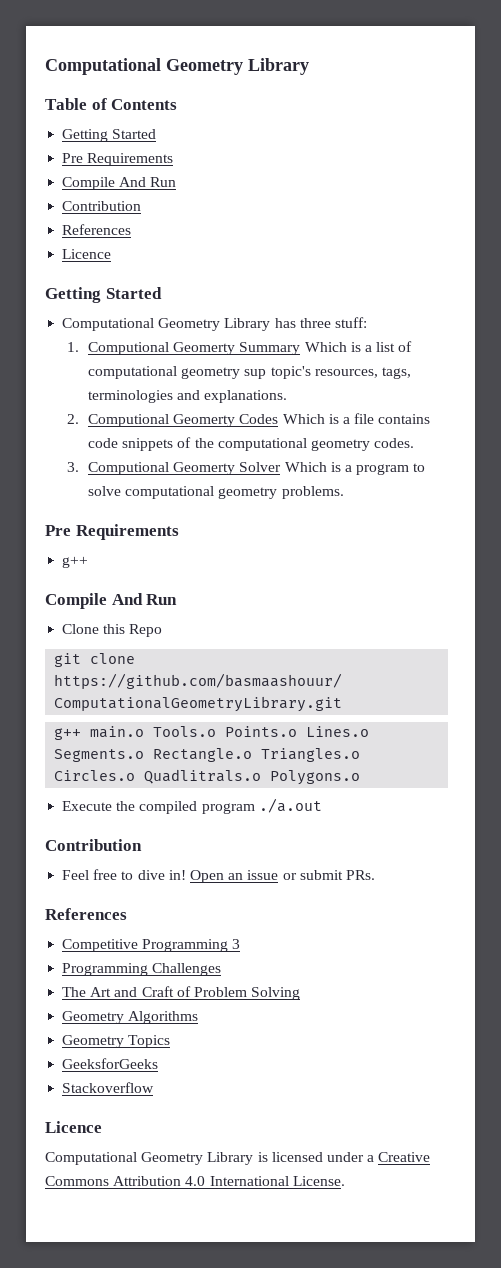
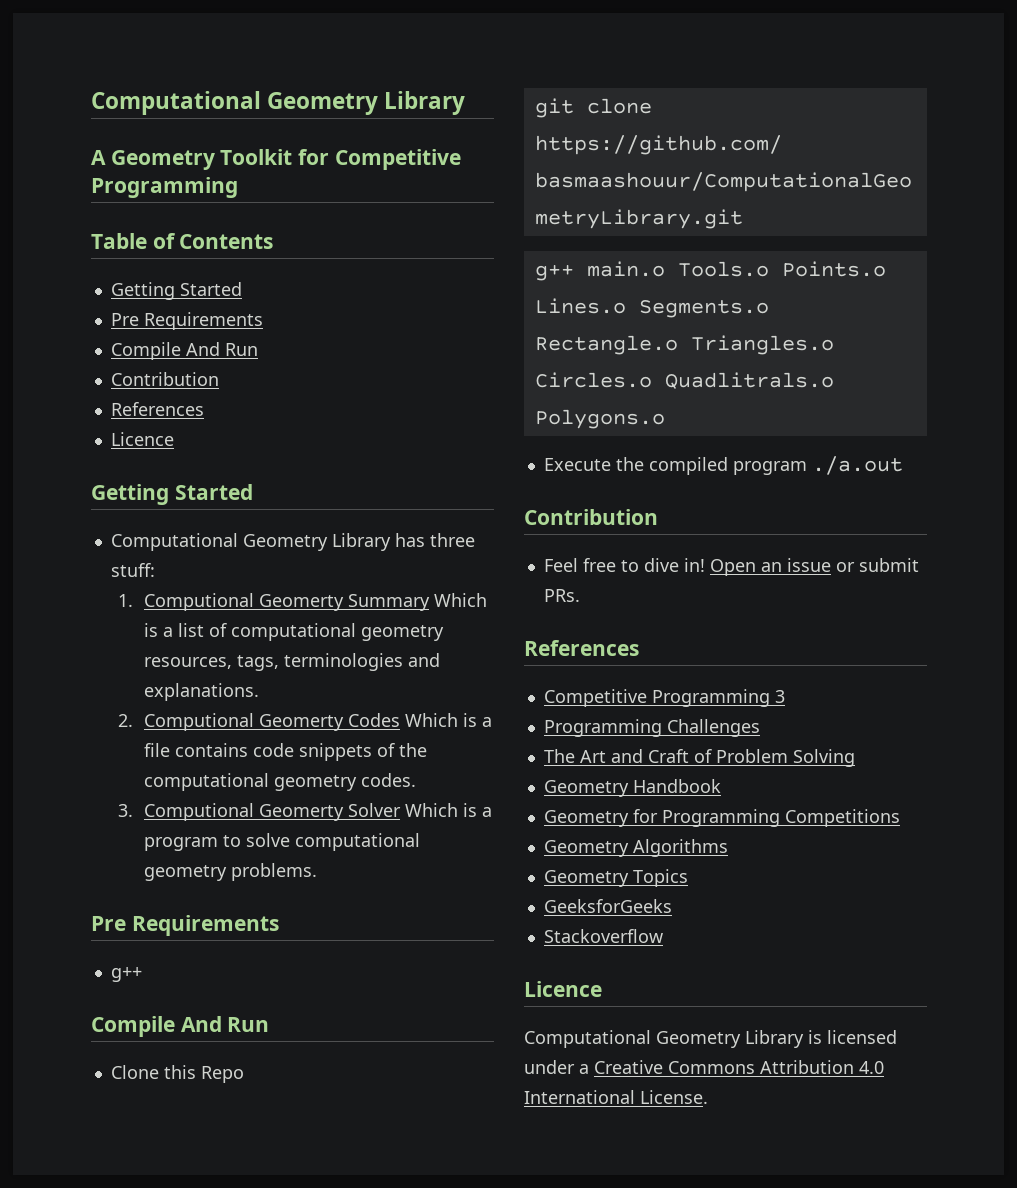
[45,58,309,75] Computational Geometry Library -> [91,91,466,115] [91,149,461,170] [91,177,238,198] Computational Geometry Library // A Geometry Toolkit for Competitive Programming
[244,366,311,379] sup topic's -> (445, 633) none
(301, 993) none -> [543,779,721,797] [543,809,900,827] // Geometry Handbook // Geometry for Programming Competitions

